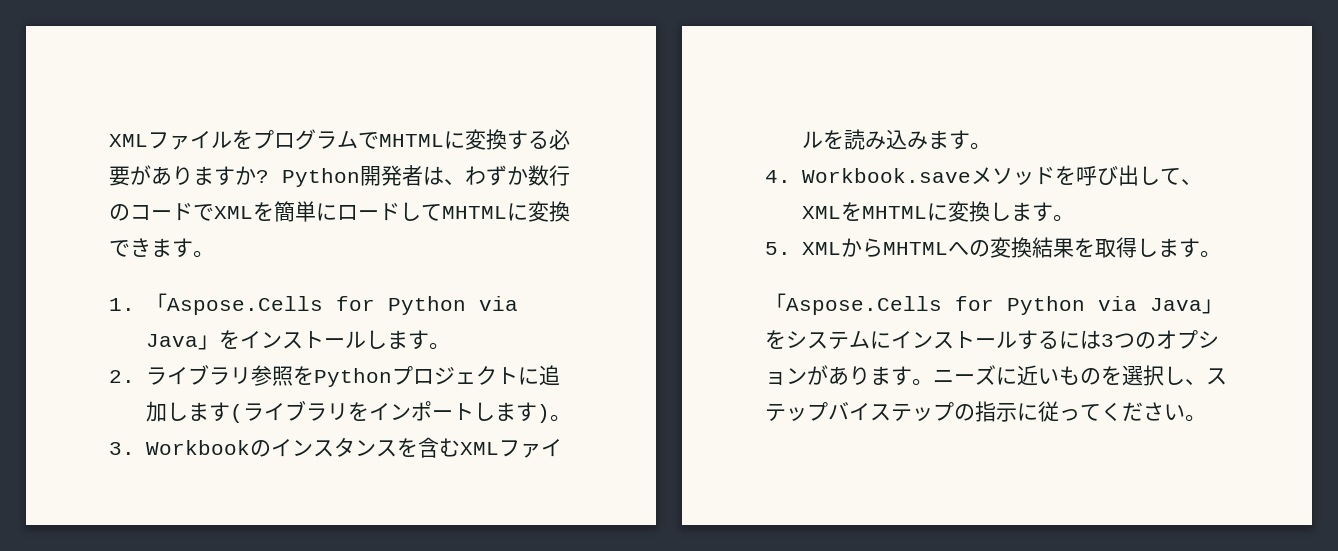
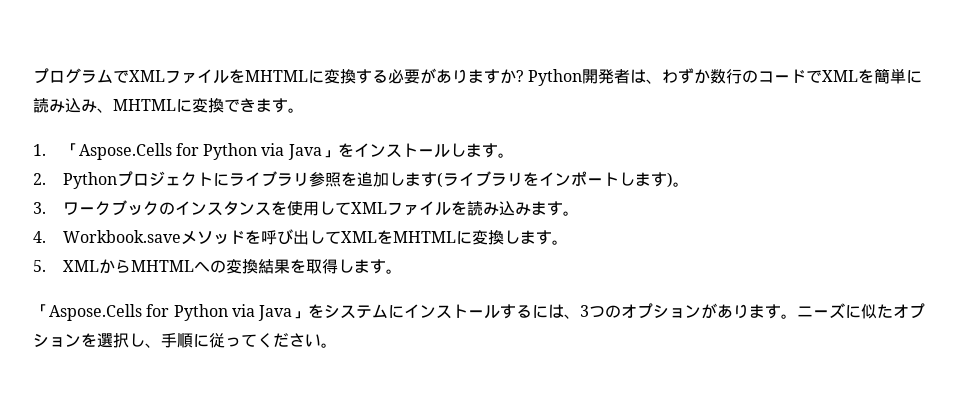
[109,129,379,150] XMLファイルをプログラムで -> [33,68,245,84] プログラムでXMLファイルを
[337,202,442,221] ロードして -> [33,98,113,113] 読み込み、
[145,365,539,387] ライブラリ参照をPythonプロジェクトに -> [62,171,357,189] Pythonプロジェクトにライブラリ参照を
[145,440,250,455] Workbook -> [62,200,159,216] ワークブック
[417,437,460,458] 含む -> [286,201,351,216] 使用して
[1180,179,1202,185] 、 -> (341, 237) none
(1101, 339) none -> [564,314,581,319] 、
[1017,365,1227,386] [765,401,1017,422] 近いものを選択し、ステップバイステップの指示 -> [861,303,926,319] [33,333,193,348] 似たオプションを選択し、手順

